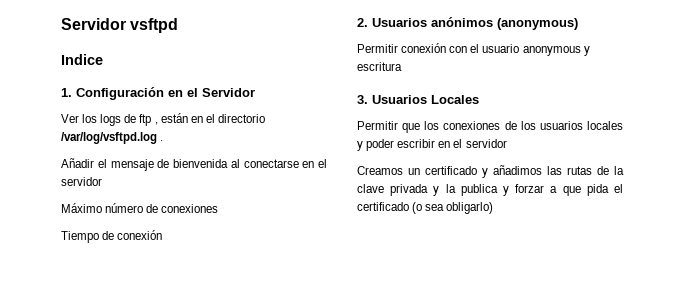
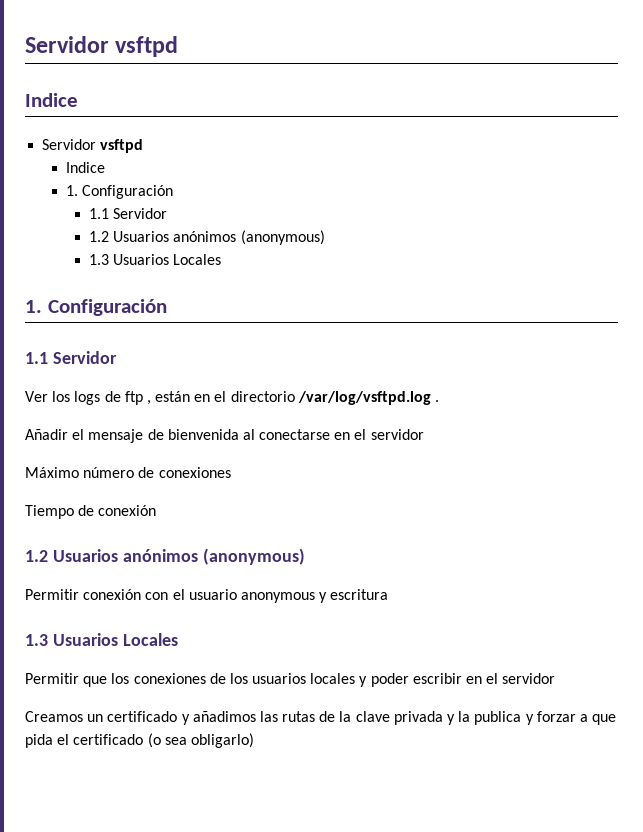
[61,18,179,33] [61,54,103,65] [61,87,198,100] Servidor vsftpd // Indice // 1. Configuración en el -> [25,36,179,57] [25,93,78,107] [42,139,144,153] [65,162,105,173] [65,185,173,199] [88,208,168,219] [88,230,325,245] [88,254,222,265] [25,299,167,316] [25,352,48,364] Servidor vsftpd // Indice // Servidor vsftpd // Indice // 1. Configuración // 1.1 Servidor // 1.2 Usuarios anónimos (anonymous) // 1.3 Usuarios Locales // 1. Configuración // 1.1
[357,18,368,27] 2. -> [25,550,48,562] 1.2
[357,95,368,104] 3. -> [25,634,48,646] 1.3

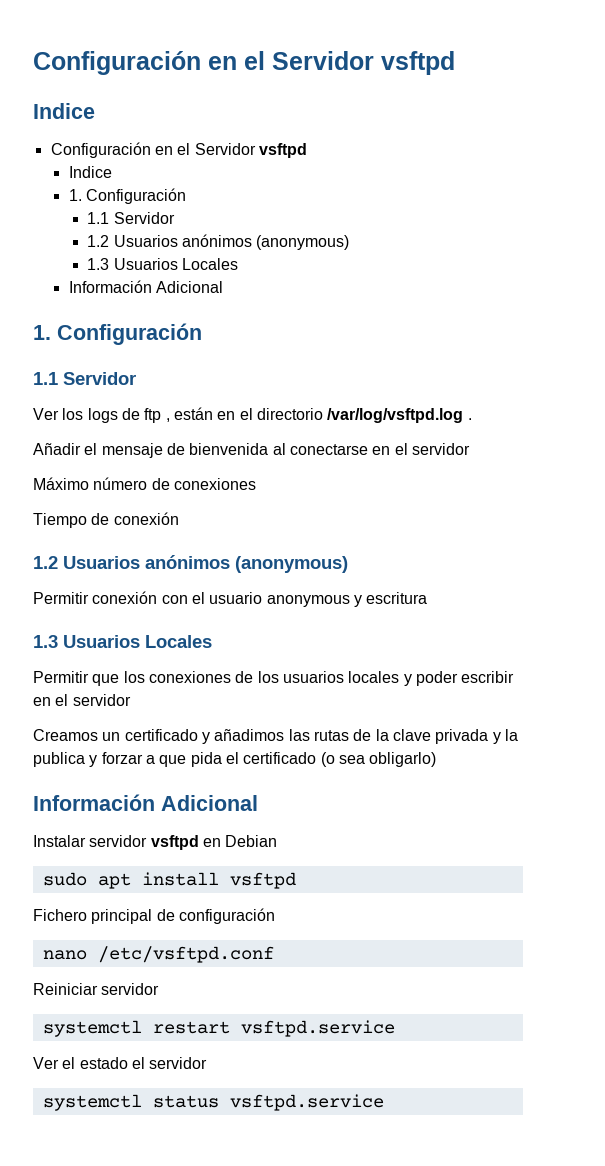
[25,36,179,57] [25,93,78,107] Servidor vsftpd // Indice // -> [33,51,455,75] [33,103,95,119] [50,142,191,158] Configuración en el Servidor vsftpd // Indice // Configuración en el
(222, 259) none -> [68,280,224,293] // Información Adicional
(254, 740) none -> [33,794,258,811] [33,835,278,850] [42,872,296,889] [33,908,275,924] [42,946,274,963] [33,983,160,995] [42,1020,395,1037] [33,1057,208,1069] [42,1094,384,1111] // Información Adicional // Instalar servidor vsftpd en Debian // sudo apt install vsftpd // Fichero principal de configuración // nano /etc/vsftpd.conf // Reiniciar servidor // systemctl restart vsftpd.service // Ver el estado el servidor // systemctl status vsftpd.service

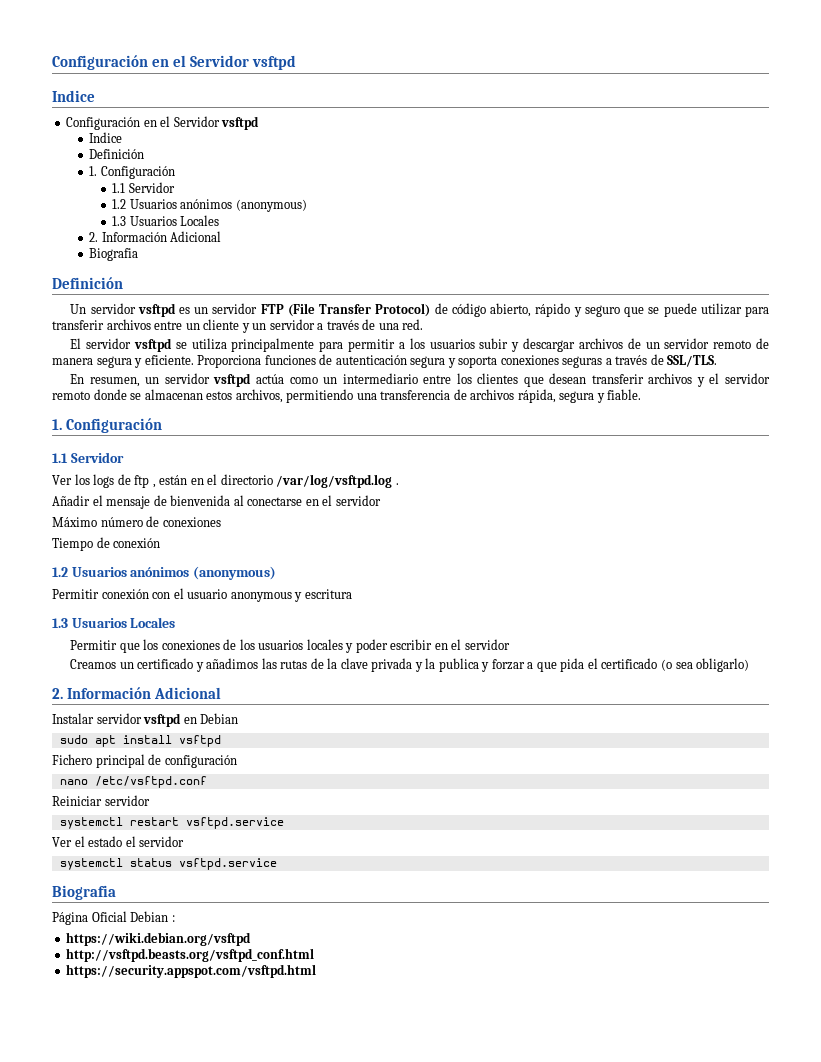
(112, 172) none -> [89,149,145,159] // Definición
[68,280,224,293] Información Adicional -> [89,231,222,242] [89,248,139,261] [52,277,123,289] [70,303,769,317] [52,319,424,333] [70,338,770,352] [52,354,718,368] [70,373,770,387] [52,389,642,403] 2. Información Adicional // Biografia // Definición // Un servidor vsftpd es un servidor FTP (File Transfer Protocol) de código abierto, rápido y seguro que se puede utilizar para transferir archivos entre un cliente y un servidor a través de una red. // El servidor vsftpd se utiliza principalmente para permitir a los usuarios subir y descargar archivos de un servidor remoto de manera segura y eficiente. Proporciona funciones de autenticación segura y soporta conexiones seguras a través de SSL/TLS. // En resumen, un servidor vsftpd actúa como un intermediario entre los clientes que desean transferir archivos y el servidor remoto donde se almacenan estos archivos, permitiendo una transferencia de archivos rápida, segura y fiable.
(437, 759) none -> [52,688,63,699] 2.
(384, 1102) none -> [52,885,116,900] [52,911,175,925] [66,932,252,946] [66,948,315,962] [66,964,317,978] // Biografia // Página Oficial Debian : // https://wiki.debian.org/vsftpd // http://vsftpd.beasts.org/vsftpd_conf.html // https://security.appspot.com/vsftpd.html

